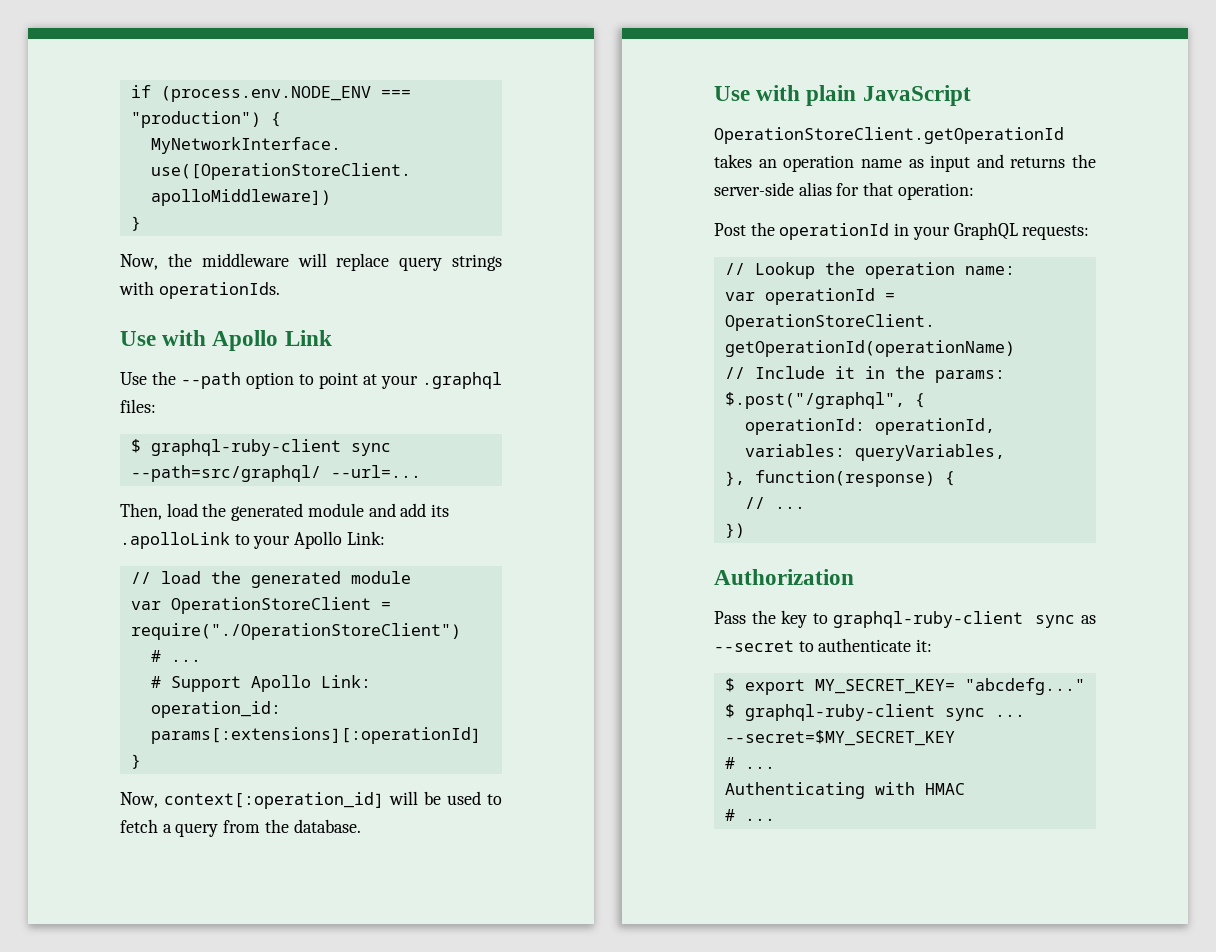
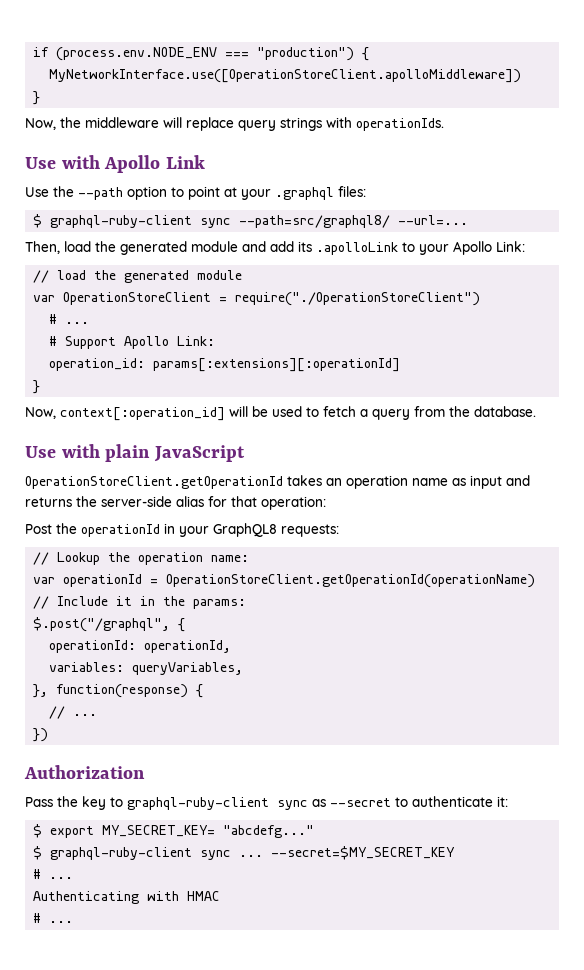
[130,465,321,482] --path=src/graphql/ -> [239,215,391,228] --path=src/graphql8/
[953,222,1018,240] GraphQL -> [213,523,277,537] GraphQL8

